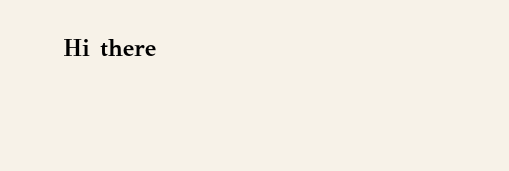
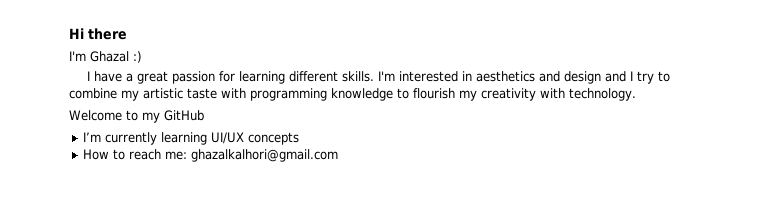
(156, 48) none -> [69,51,142,63] [87,71,671,84] [69,88,636,101] [69,110,204,123] [83,132,300,145] [83,149,339,162] // I'm Ghazal :) // I have a great passion for learning different skills. I'm interested in aesthetics and design and I try to combine my artistic taste with programming knowledge to flourish my creativity with technology. // Welcome to my GitHub // I’m currently learning UI/UX concepts // How to reach me: ghazalkalhori@gmail.com

